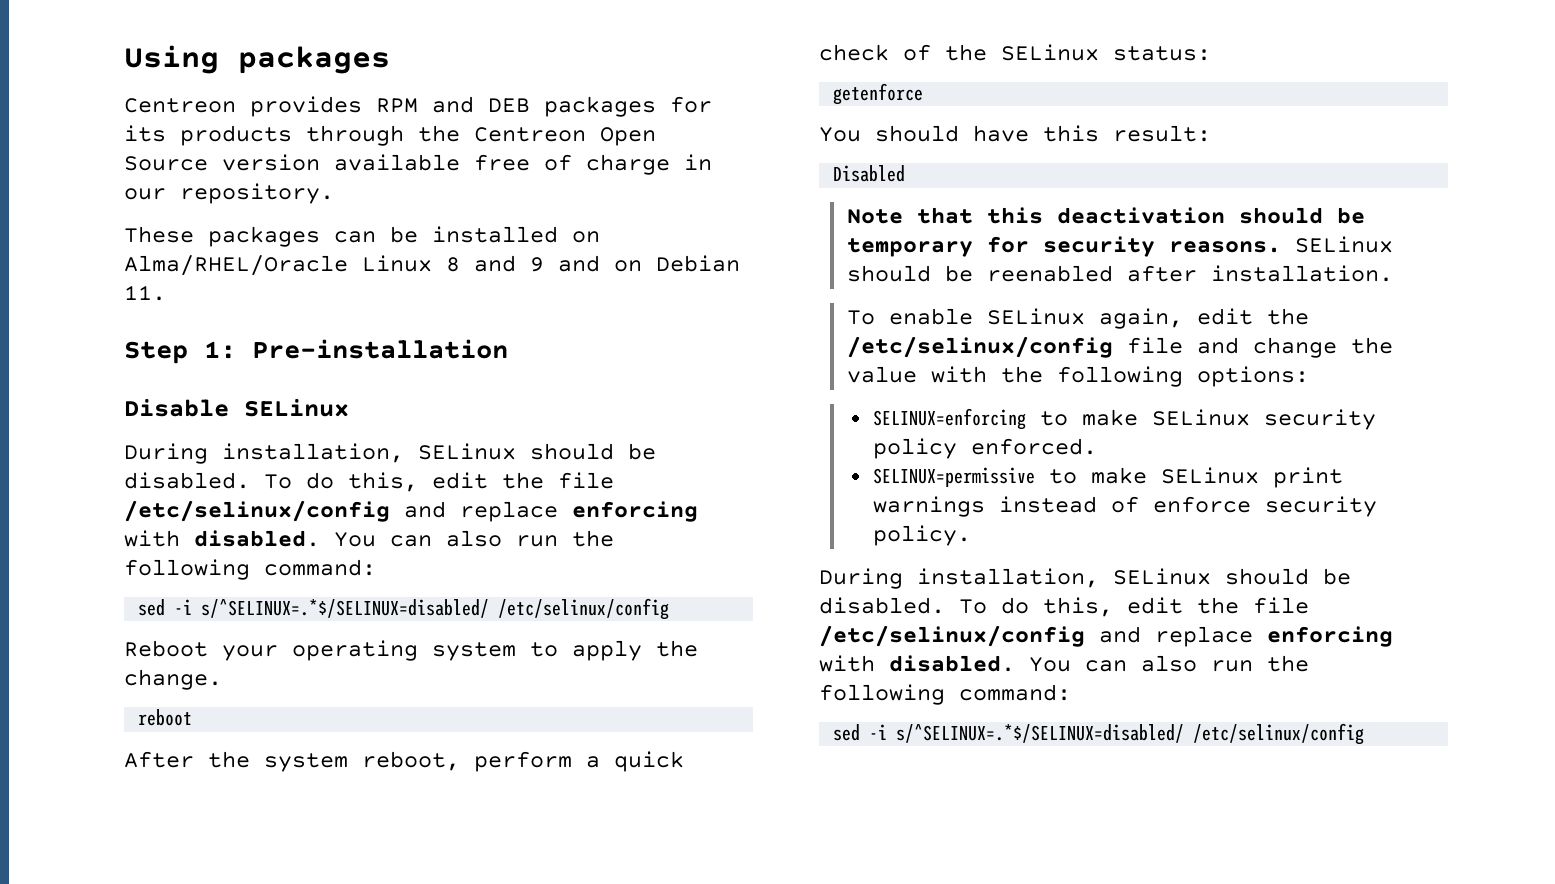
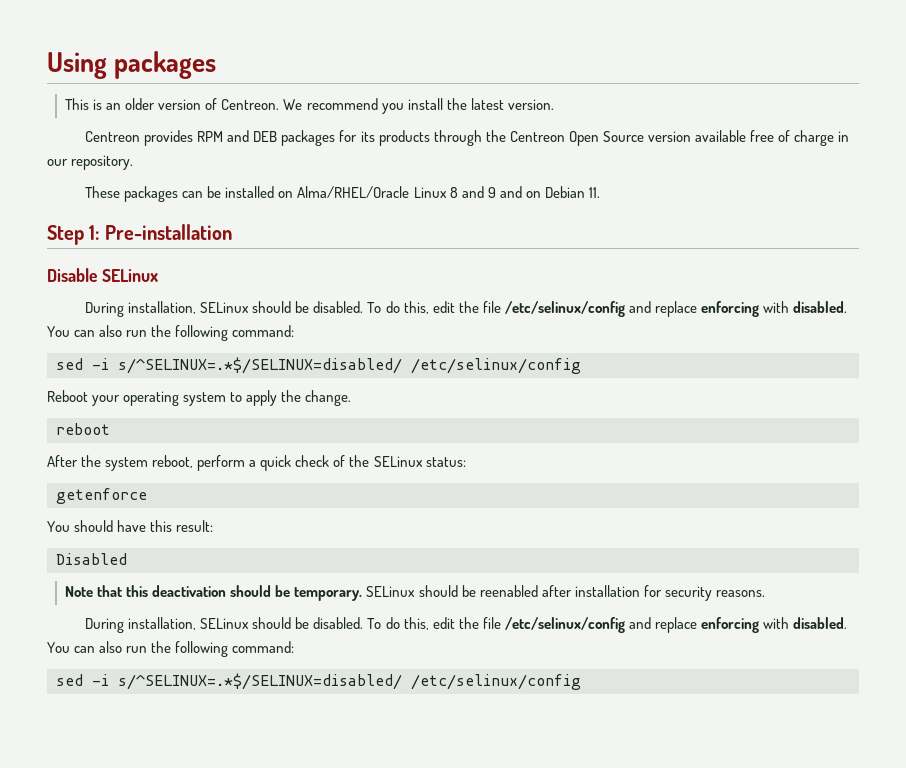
(390, 60) none -> [65,98,554,114] // This is an older version of Centreon. We recommend you install the latest version.
[846,236,1281,257] temporary for security reasons. -> [294,587,363,601] temporary.
[1210,265,1393,282] [846,308,1309,329] [846,336,1393,358] [846,366,1309,387] [872,408,1376,430] [872,438,1097,459] [872,467,1343,488] [872,496,1377,517] [872,525,971,546] installation. // To enable SELinux again, edit the /etc/selinux/config file and change the value with the following options: // SELINUX=enforcing to make SELinux security policy enforced. // SELINUX=permissive to make SELinux print warnings instead of enforce security policy. -> [574,585,765,601] installation for security reasons.

